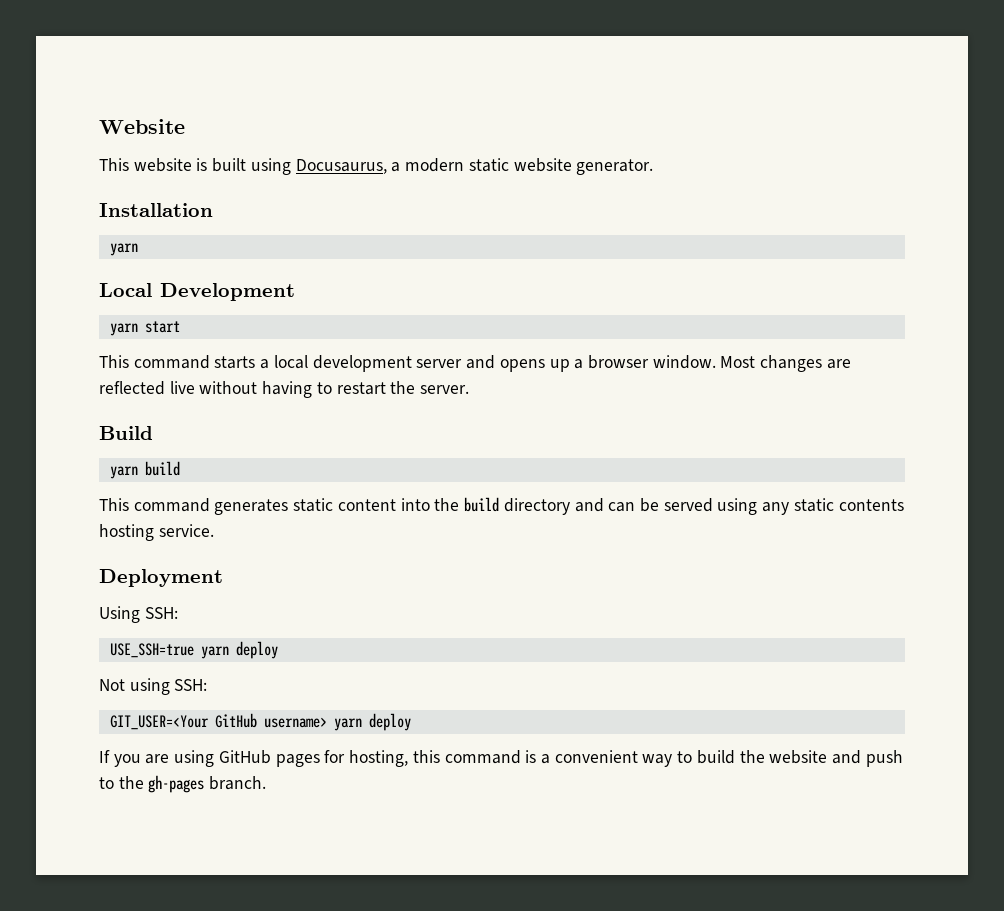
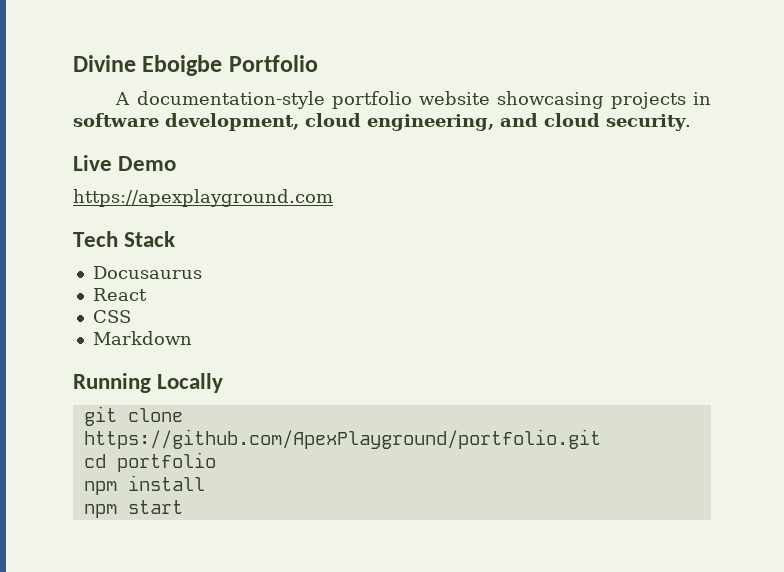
[99,119,185,134] [99,158,654,175] [99,203,213,217] [109,243,138,256] [99,283,295,301] [109,321,180,336] [99,355,851,372] [99,381,470,398] [99,426,153,440] [109,461,180,479] [99,497,904,515] [99,524,214,541] [99,569,223,587] [99,606,178,623] [109,641,278,659] [99,678,208,695] [109,713,411,731] [99,750,903,767] [99,775,267,793] Website // This website is built using Docusaurus, a modern static website generator. // Installation // yarn // Local Development // yarn start // This command starts a local development server and opens up a browser window. Most changes are reflected live without having to restart the server. // Build // yarn build // This command generates static content into the build directory and can be served using any static contents hosting service. // Deployment // Using SSH: // USE_SSH=true yarn deploy // Not using SSH: // GIT_USER=<Your GitHub username> yarn deploy // If you are using GitHub pages for hosting, this command is a convenient way to build the website and push to the gh-pages branch. -> [73,55,318,76] [115,91,711,109] [73,113,691,131] [73,155,177,171] [73,189,333,207] [73,231,176,247] [92,266,202,279] [92,288,147,301] [92,310,131,323] [92,331,192,345] [73,373,224,393] [83,406,183,426] [83,429,601,449] [83,452,216,472] [83,475,205,495] [83,500,183,518] Divine Eboigbe Portfolio // A documentation-style portfolio website showcasing projects in software development, cloud engineering, and cloud security. // Live Demo // https://apexplayground.com // Tech Stack // Docusaurus // React // CSS // Markdown // Running Locally // git clone https://github.com/ApexPlayground/portfolio.git // cd portfolio // npm install // npm start

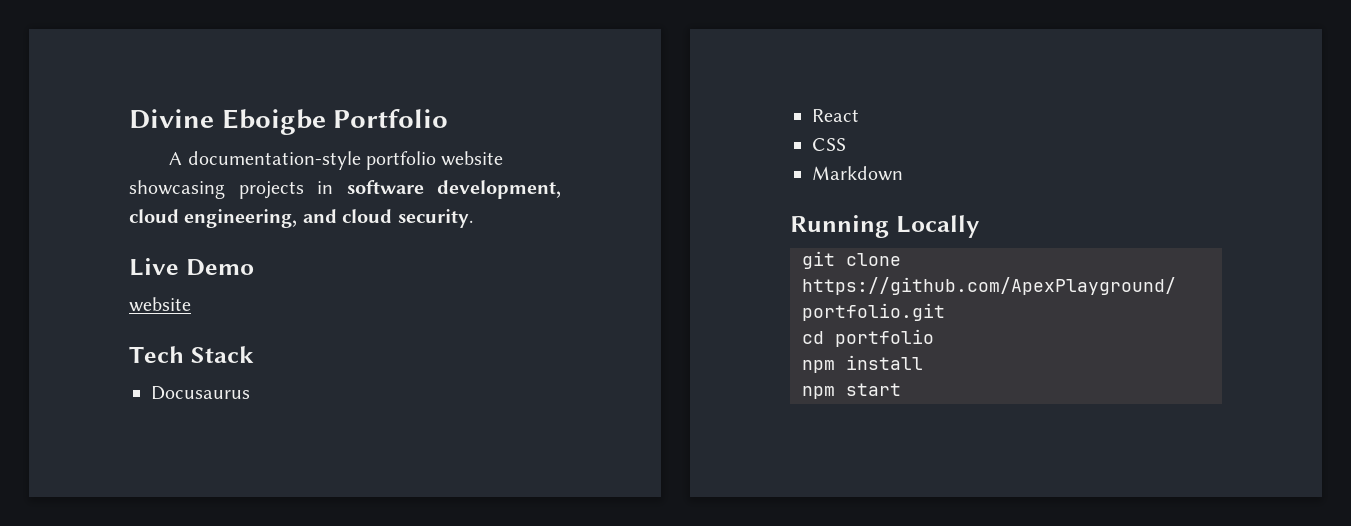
[73,189,333,207] https://apexplayground.com -> [129,297,191,312] website

